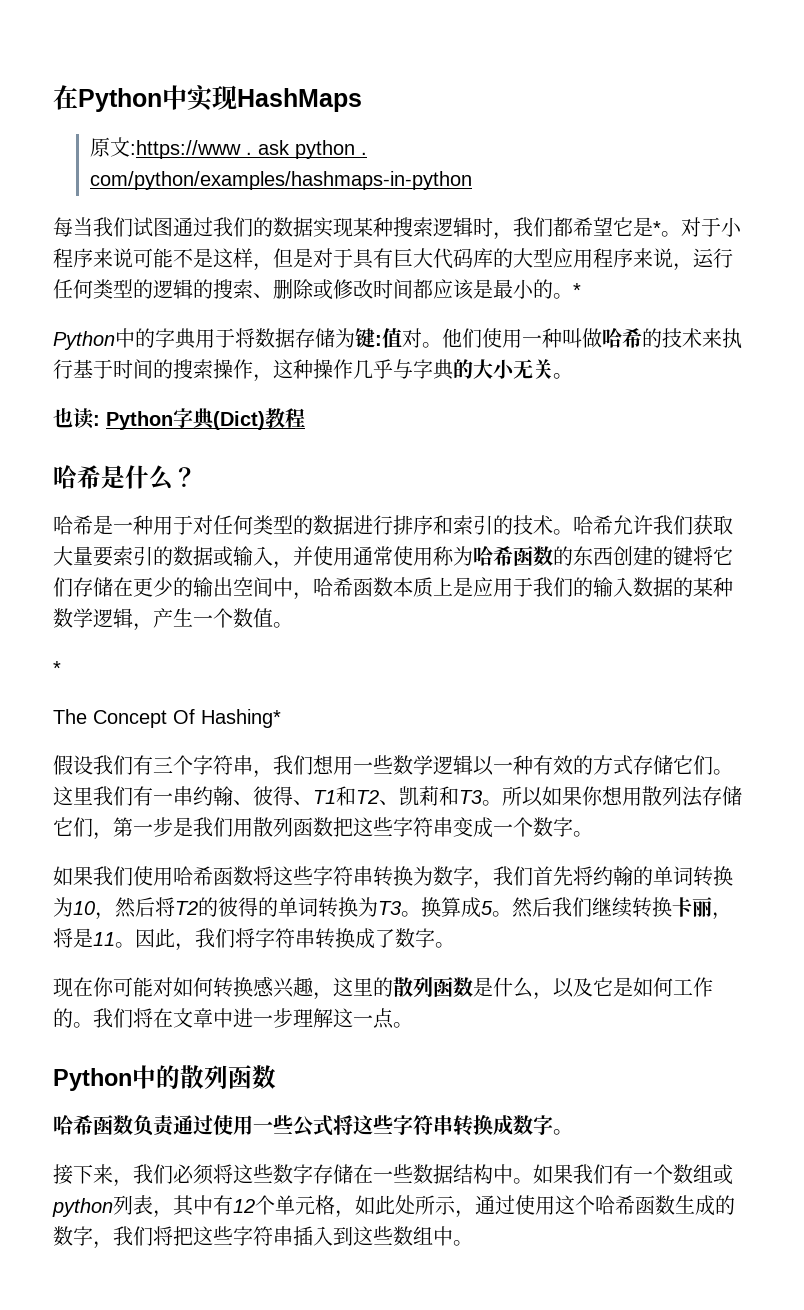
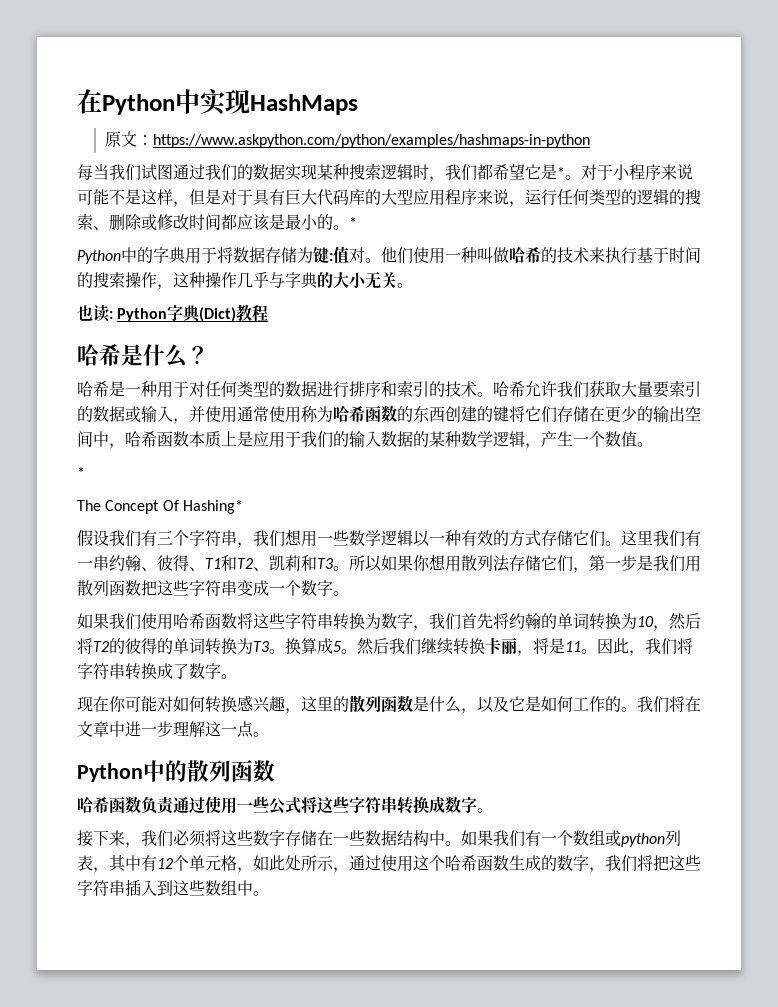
[130,140,368,159] [90,171,473,190] :https://www . ask python . com/python/examples/hashmaps-in-python -> [136,134,590,148] ：https://www.askpython.com/python/examples/hashmaps-in-python

